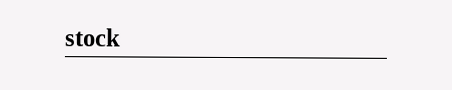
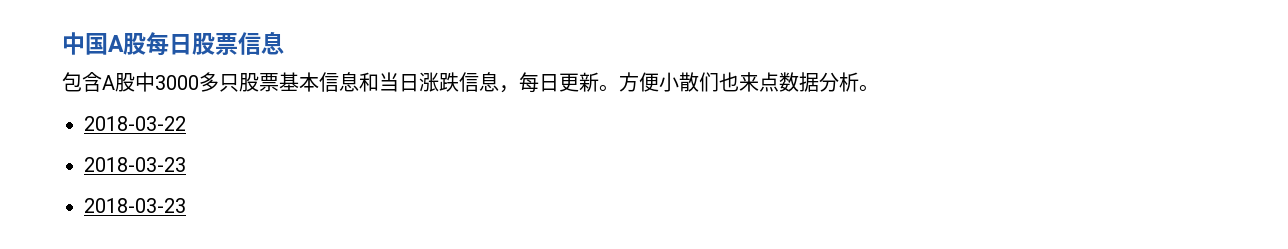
[64,28,121,47] stock -> [62,31,284,56] [62,72,879,93] [84,116,186,131] [84,157,186,172] [84,198,186,213] 中国A股每日股票信息 // 包含A股中3000多只股票基本信息和当日涨跌信息，每日更新。方便小散们也来点数据分析。 // 2018-03-22 // 2018-03-23 // 2018-03-23

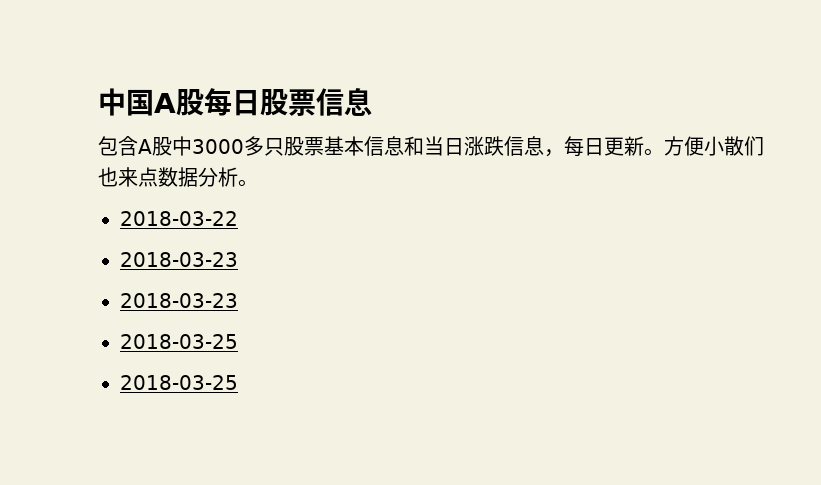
(186, 205) none -> [120,334,238,349] [120,375,238,390] // 2018-03-25 // 2018-03-25

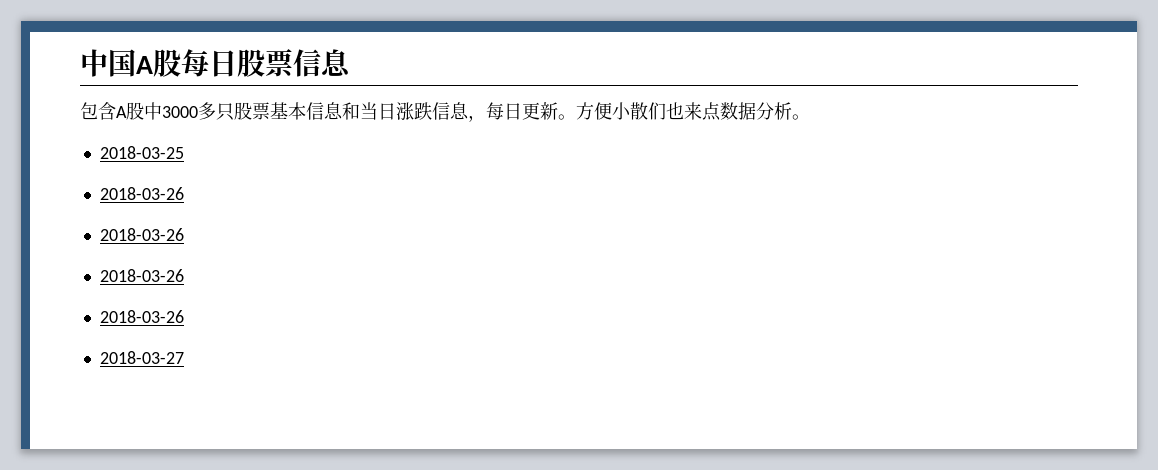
[120,211,238,226] [120,252,238,267] [120,293,238,308] [120,334,238,349] [120,375,238,390] 2018-03-22 // 2018-03-23 // 2018-03-23 // 2018-03-25 // 2018-03-25 -> [99,146,184,159] [99,187,184,200] [99,228,184,241] [99,269,184,282] [99,310,184,323] [99,351,184,364] 2018-03-25 // 2018-03-26 // 2018-03-26 // 2018-03-26 // 2018-03-26 // 2018-03-27

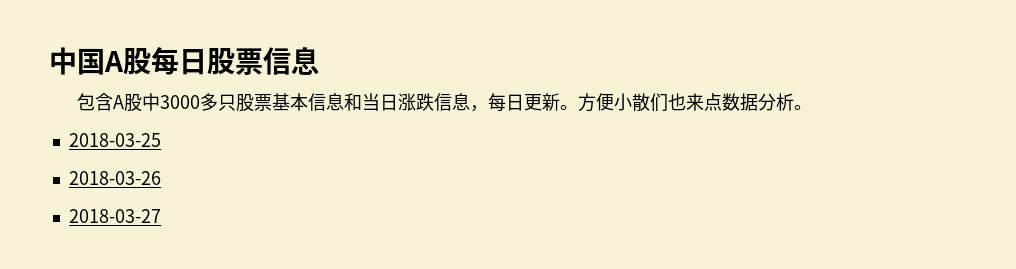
[99,228,184,241] [99,269,184,282] [99,310,184,323] // 2018-03-26 // 2018-03-26 // 2018-03-26 -> (161, 178) none

